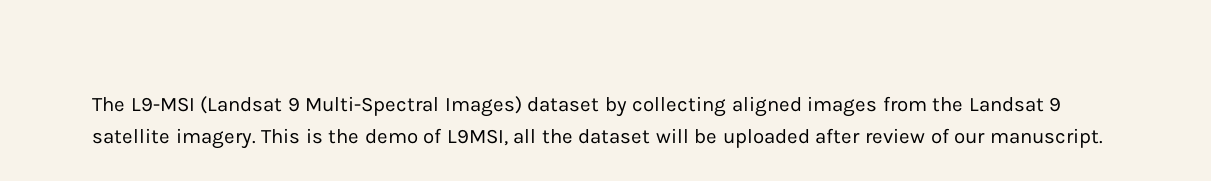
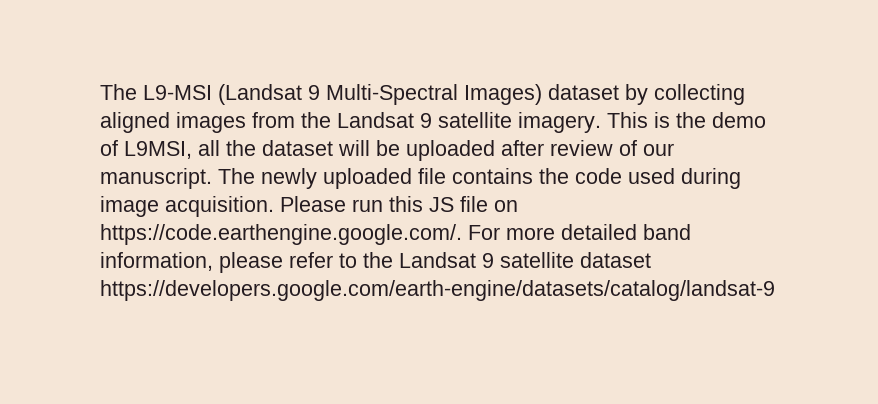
(1103, 138) none -> [218,168,741,189] [100,196,518,217] [100,224,691,245] [100,252,651,273] [100,280,775,301] The newly uploaded file contains the code used during image acquisition. Please run this JS file on https://code.earthengine.google.com/. For more detailed band information, please refer to the Landsat 9 satellite dataset https://developers.google.com/earth-engine/datasets/catalog/landsat-9

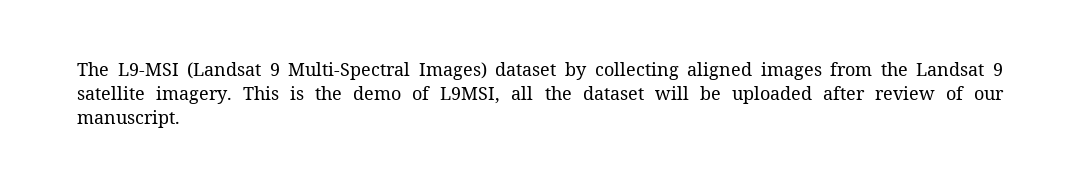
[218,168,741,189] [100,196,518,217] [100,224,691,245] [100,252,651,273] [100,280,775,301] The newly uploaded file contains the code used during image acquisition. Please run this JS file on https://code.earthengine.google.com/. For more detailed band information, please refer to the Landsat 9 satellite dataset https://developers.google.com/earth-engine/datasets/catalog/landsat-9 -> (180, 119) none

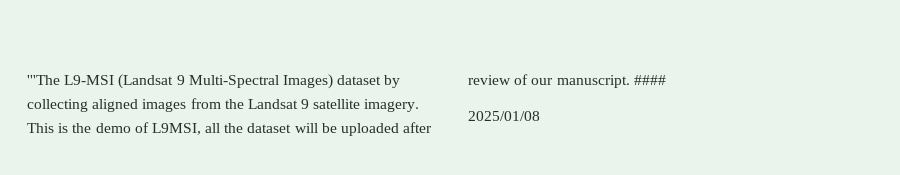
[77,62,109,76] The -> [27,75,60,85] '''The
(180, 119) none -> [633,75,666,85] [468,111,540,121] #### // 2025/01/08

